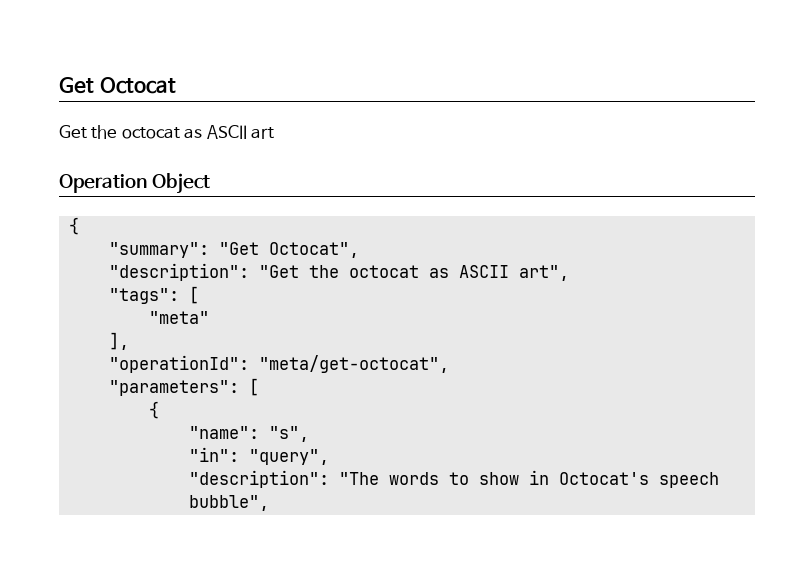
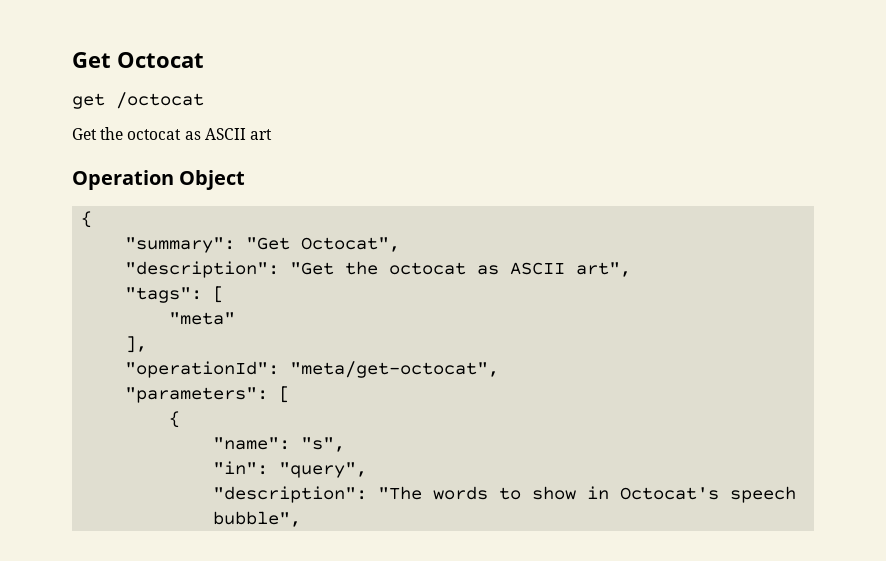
(176, 85) none -> [72,92,204,109] // get /octocat

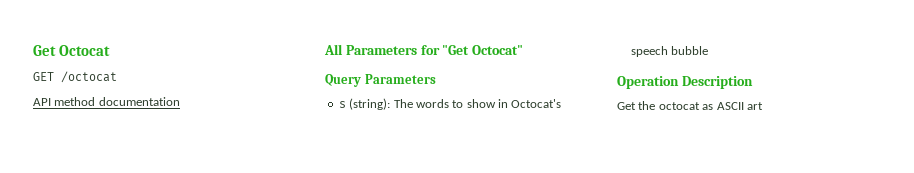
[72,93,105,109] get -> [33,72,54,81] GET
(204, 100) none -> [33,97,180,106] [324,44,524,55] [325,74,436,87] [338,98,562,110] [630,46,709,57] [617,76,753,89] // API method documentation // All Parameters for "Get Octocat" // Query Parameters // s (string): The words to show in Octocat's speech bubble // Operation Description
[72,170,246,190] [81,211,93,228] [125,237,401,253] [125,261,632,278] [125,286,225,303] [169,312,236,325] [125,336,148,353] [125,361,500,378] [125,386,291,403] [169,411,181,428] [213,437,346,452] [213,461,368,478] [213,486,797,503] [213,511,302,527] // Operation Object // { // "summary": "Get Octocat", // "description": "Get the octocat as ASCII art", // "tags": [ // "meta" // ], // "operationId": "meta/get-octocat", // "parameters": [ // { // "name": "s", // "in": "query", // "description": "The words to show in Octocat's speech bubble", -> (763, 106) none

